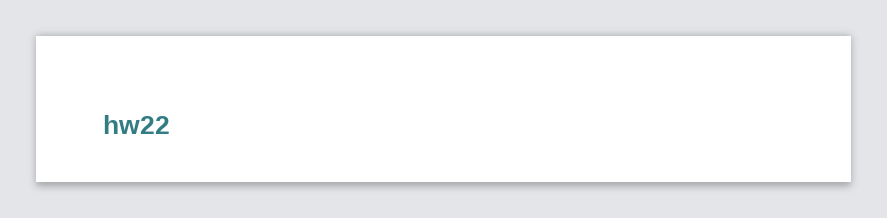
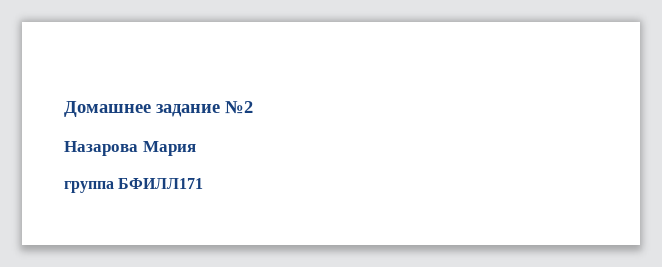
[103,115,170,134] hw22 -> [64,101,253,117] [64,141,196,156] [64,178,204,193] Домашнее задание №2 // Назарова Мария // группа БФИЛЛ171

